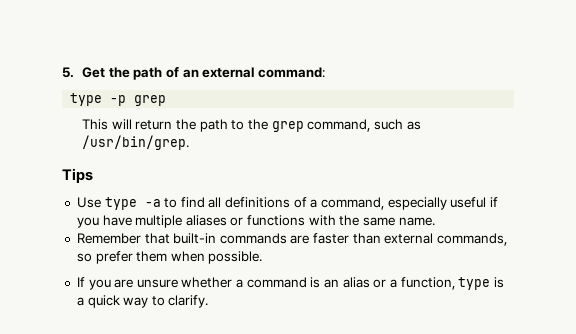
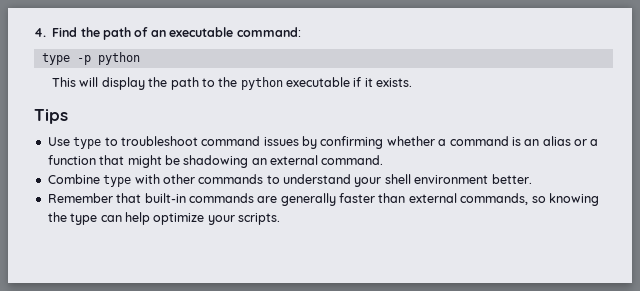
[62,67,106,78] 5. Get -> [34,27,78,37] 4. Find
[202,67,255,78] external -> [169,27,234,37] executable
[134,95,167,106] grep -> [97,52,140,65] python
[135,120,173,130] return -> [101,77,145,90] display
[271,119,421,132] [82,135,190,150] [62,168,93,183] [76,197,498,210] [76,215,435,228] [76,233,508,246] [76,251,263,264] [76,277,178,290] grep command, such as /usr/bin/grep. // Tips // Use type -a to find all definitions of a command, especially useful if you have multiple aliases or functions with the same name. // Remember that built-in commands are faster than external commands, so prefer them when possible. // If you are unsure -> [240,77,413,90] [34,109,68,124] [47,136,384,149] python executable if it exists. // Tips // Use type to troubleshoot command issues by confirming
[400,277,504,290] [76,295,209,308] function, type is a quick way to clarify. -> [47,155,384,168] [47,174,532,187] [47,193,599,206] [47,212,280,225] function that might be shadowing an external command. // Combine type with other commands to understand your shell environment better. // Remember that built-in commands are generally faster than external commands, so knowing the type can help optimize your scripts.

